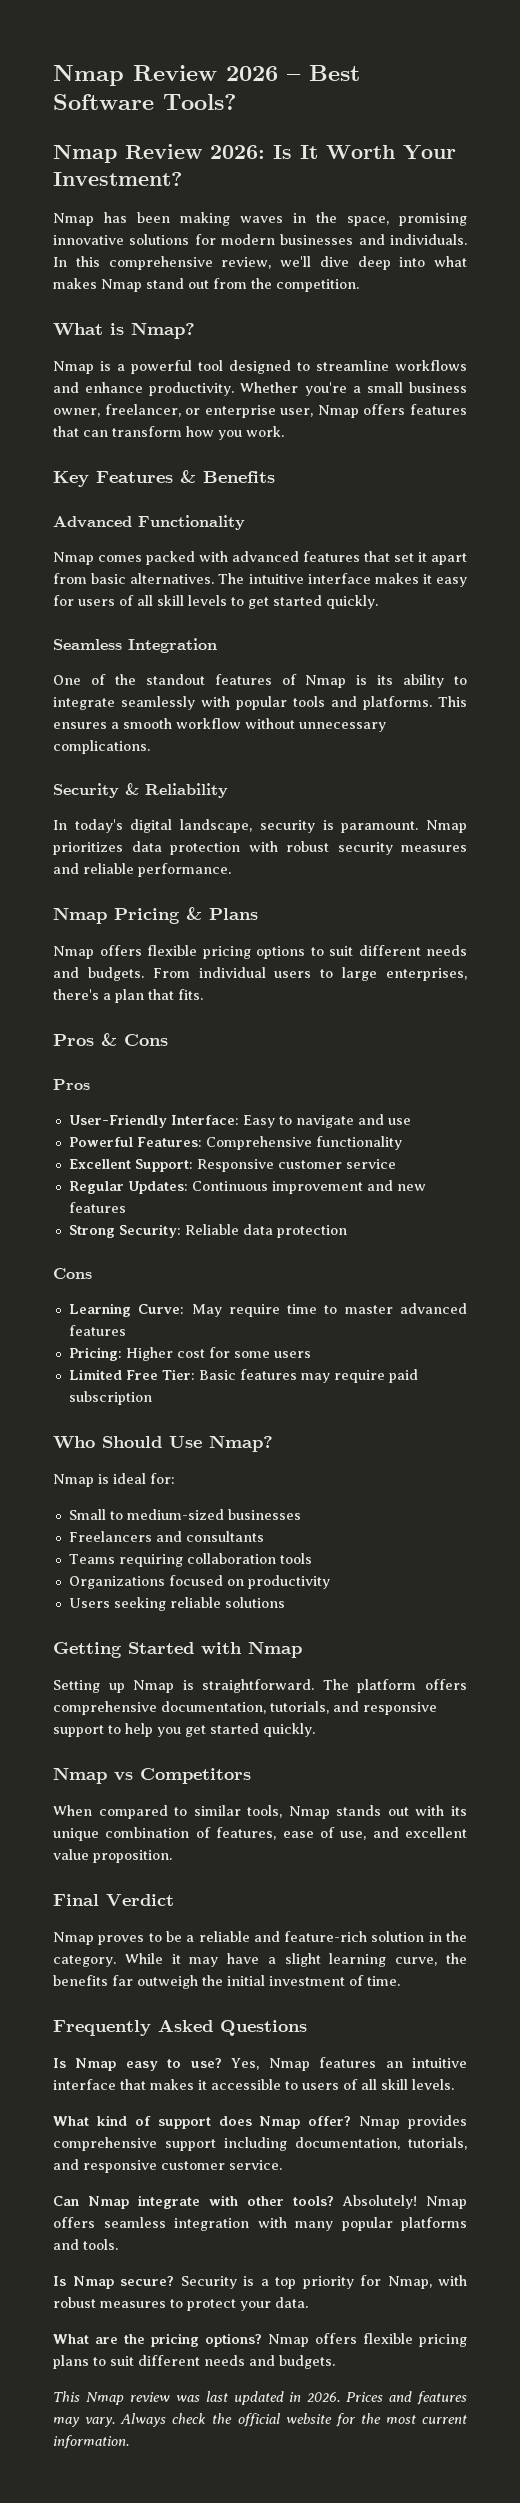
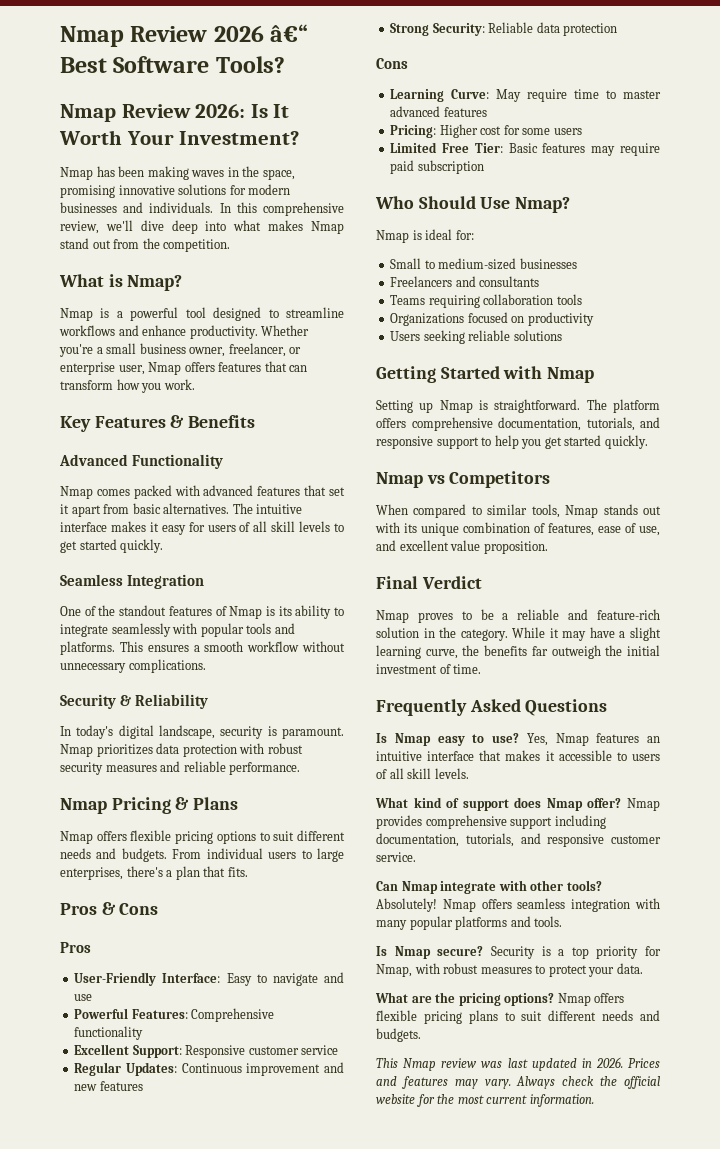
[287,74,301,81] – -> [270,24,309,42] â€“

